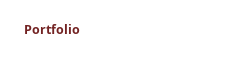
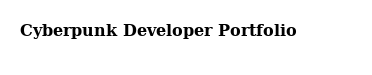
(24, 29) none -> [20,24,213,39] Cyberpunk Developer

